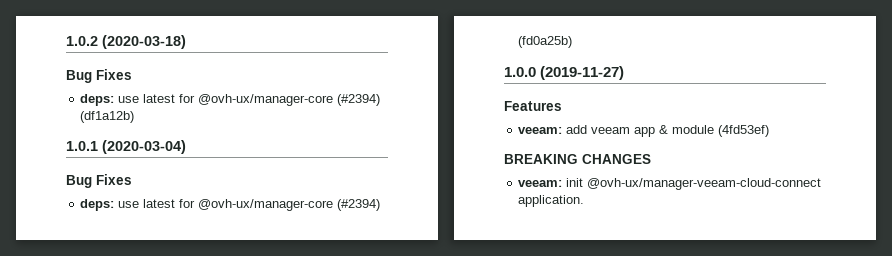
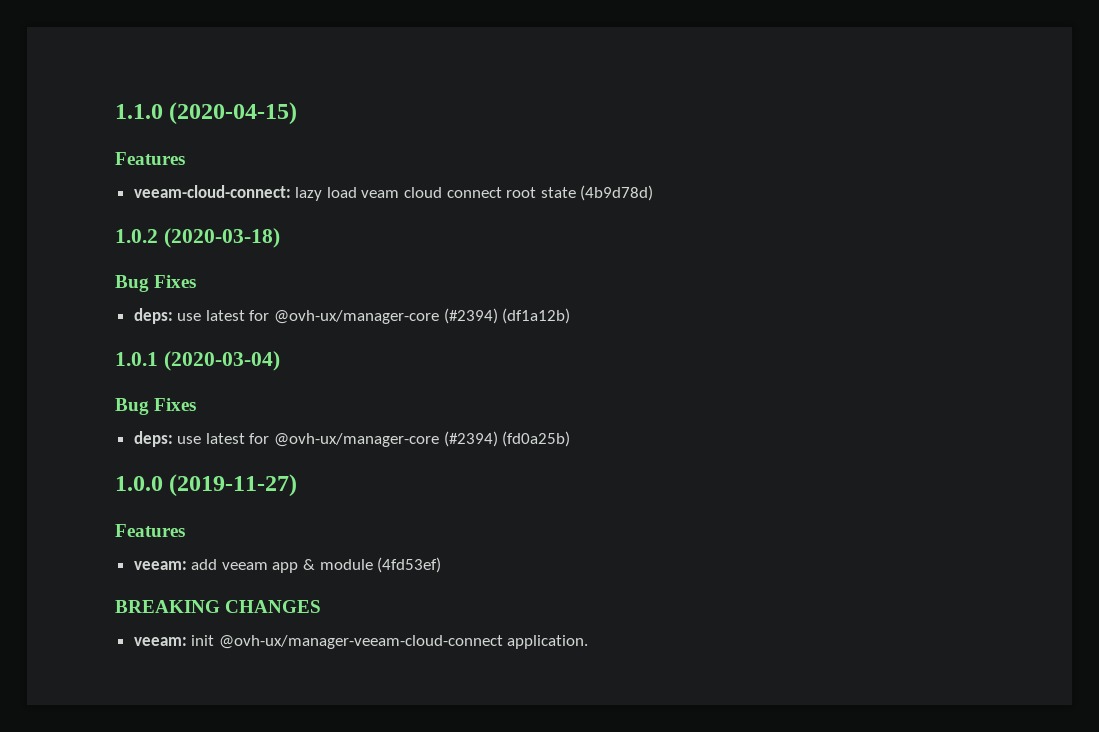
(66, 41) none -> [115,102,298,125] [115,152,185,165] [133,185,654,201] 1.1.0 (2020-04-15) // Features // veeam-cloud-connect: lazy load veam cloud connect root state (4b9d78d) //

